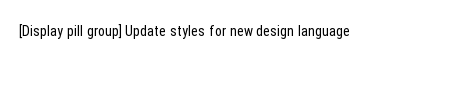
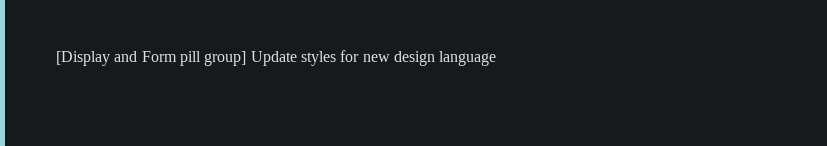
(63, 31) none -> [114,51,177,62] and Form

